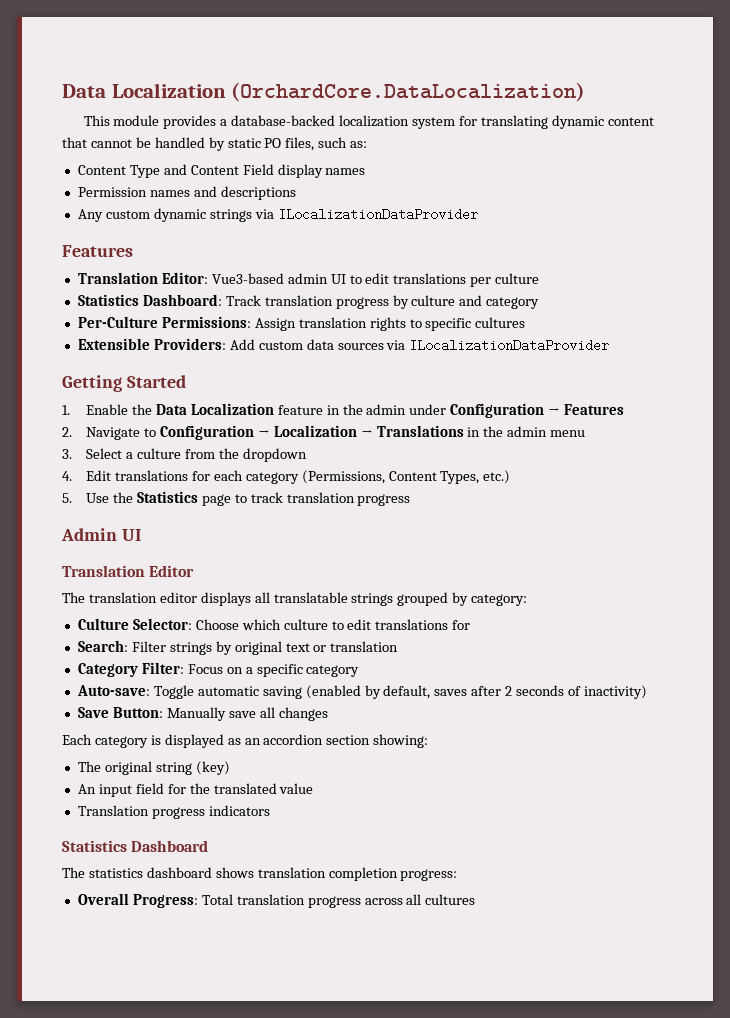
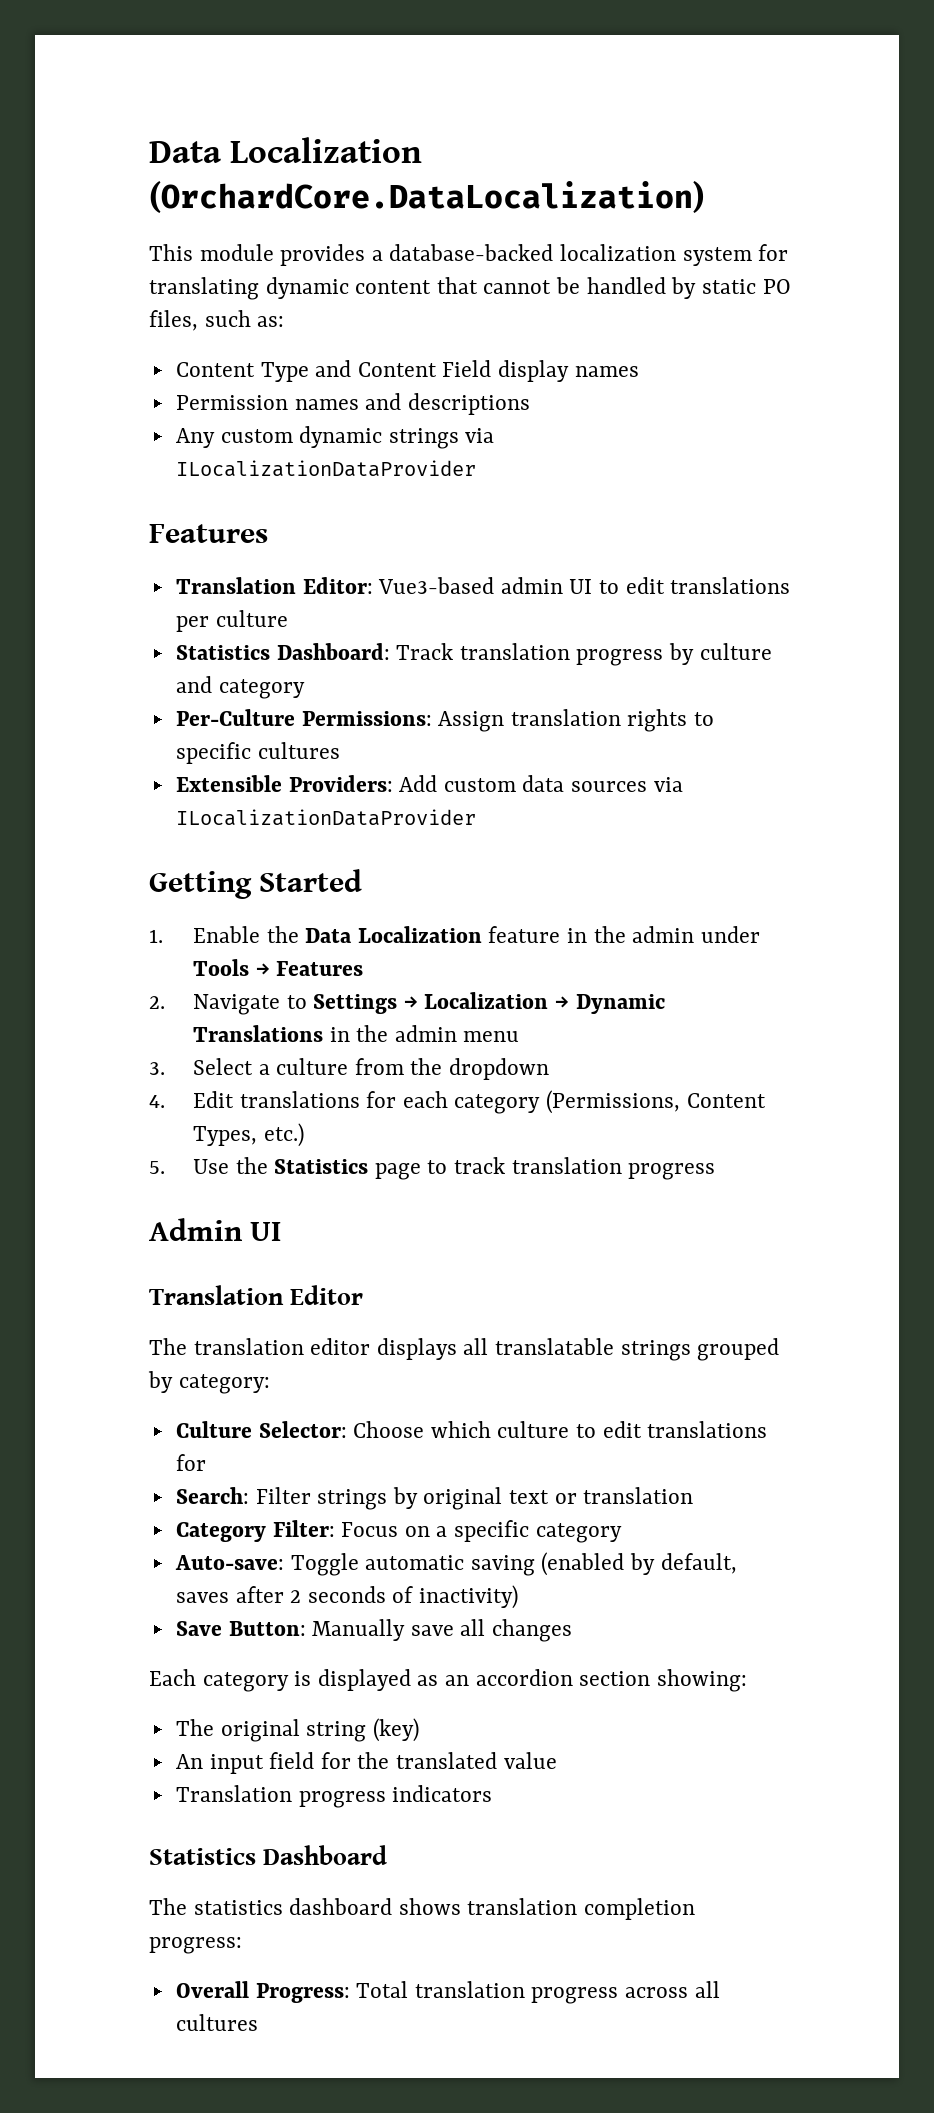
[450,403,545,418] Configuration -> [193,959,250,976] Tools
[159,425,254,440] Configuration -> [313,994,398,1014] Settings
(373, 433) none -> [575,994,665,1014] Dynamic

